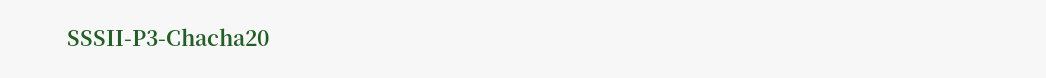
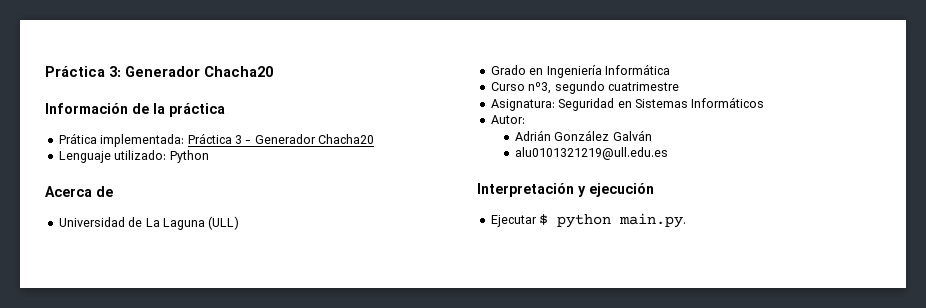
[67,28,269,46] SSSII-P3-Chacha20 -> [45,66,273,77] [45,103,225,117] [58,133,374,147] [58,150,209,163] [45,186,113,197] [58,216,240,230] [490,64,670,78] [490,81,679,94] [490,97,765,111] [490,115,525,124] [515,130,652,141] [515,147,669,160] [477,183,654,197] [490,213,687,228] Práctica 3: Generador Chacha20 // Información de la práctica // Prática implementada: Práctica 3 - Generador Chacha20 // Lenguaje utilizado: Python // Acerca de // Universidad de La Laguna (ULL) // Grado en Ingeniería Informática // Curso nº3, segundo cuatrimestre // Asignatura: Seguridad en Sistemas Informáticos // Autor: // Adrián González Galván // alu0101321219@ull.edu.es // Interpretación y ejecución // Ejecutar $ python main.py.

